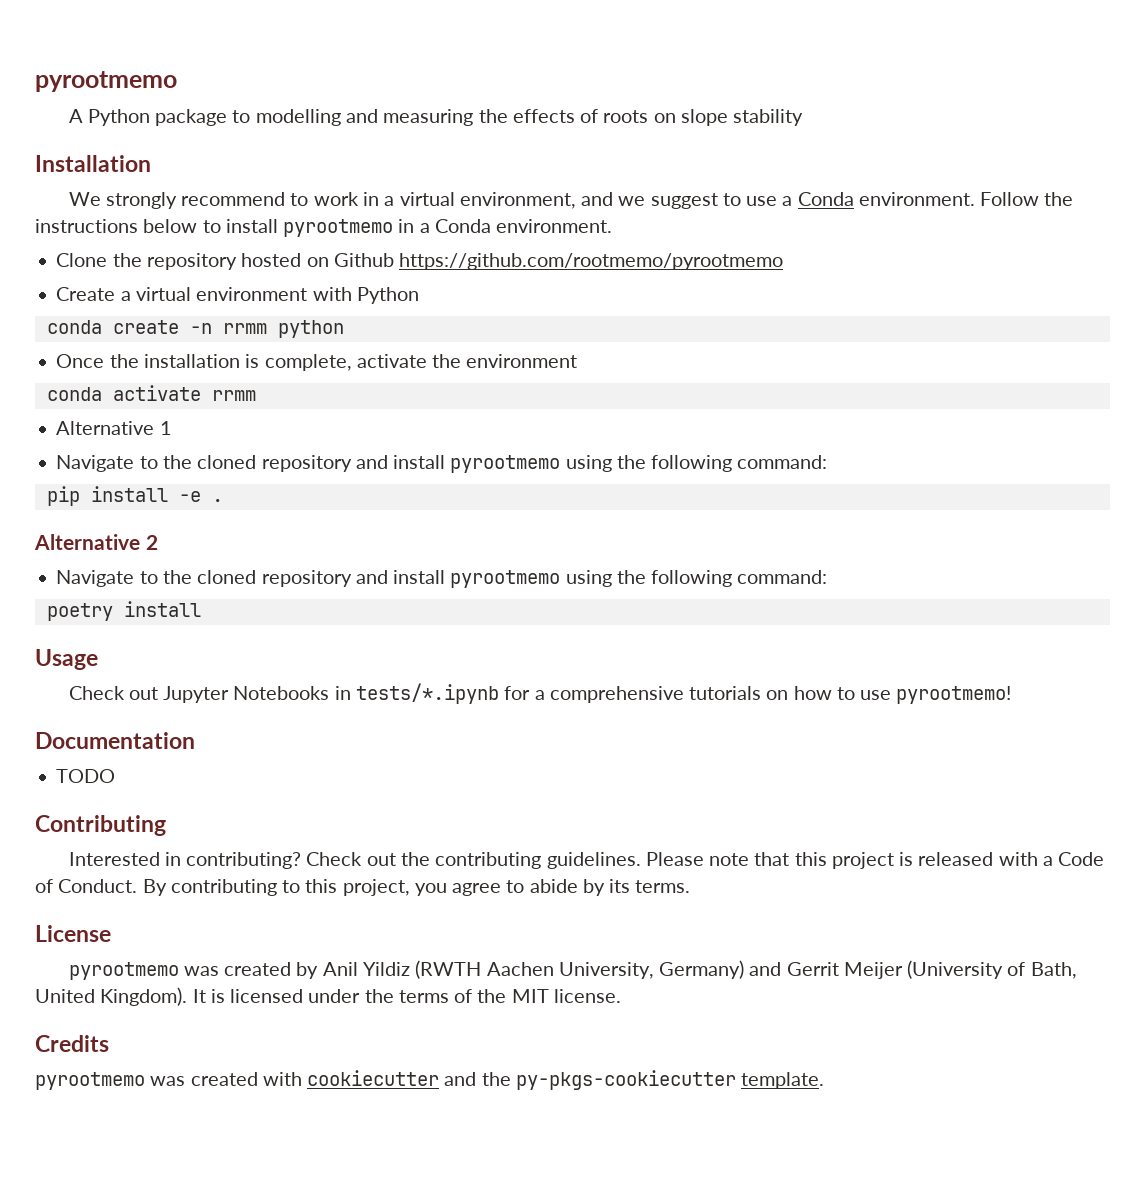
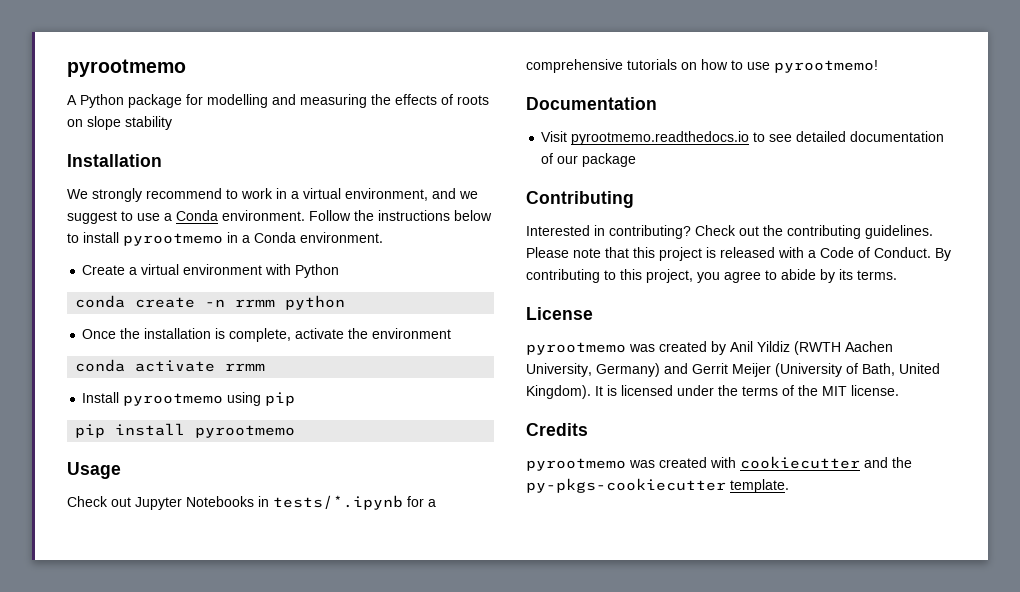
[232,110,251,123] to -> [186,94,203,105] for
[56,253,784,270] // Clone the repository hosted on Github https://github.com/rootmemo/pyrootmemo -> (383, 237) none
[56,421,172,435] [56,455,828,473] [46,486,223,506] [34,534,158,550] [56,570,828,588] [46,601,201,621] Alternative 1 // Navigate to the cloned repository and install pyrootmemo using the following command: // pip install -e . // Alternative 2 // Navigate to the cloned repository and install pyrootmemo using the following command: // poetry install -> [82,392,296,406] [75,423,296,438] Install pyrootmemo using pip // pip install pyrootmemo
[56,769,116,783] TODO -> [541,131,945,145] [541,153,637,167] Visit pyrootmemo.readthedocs.io to see detailed documentation of our package

